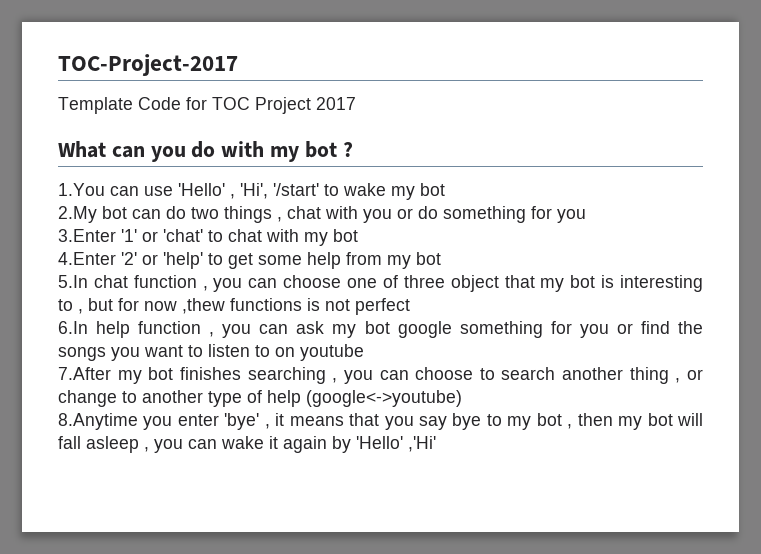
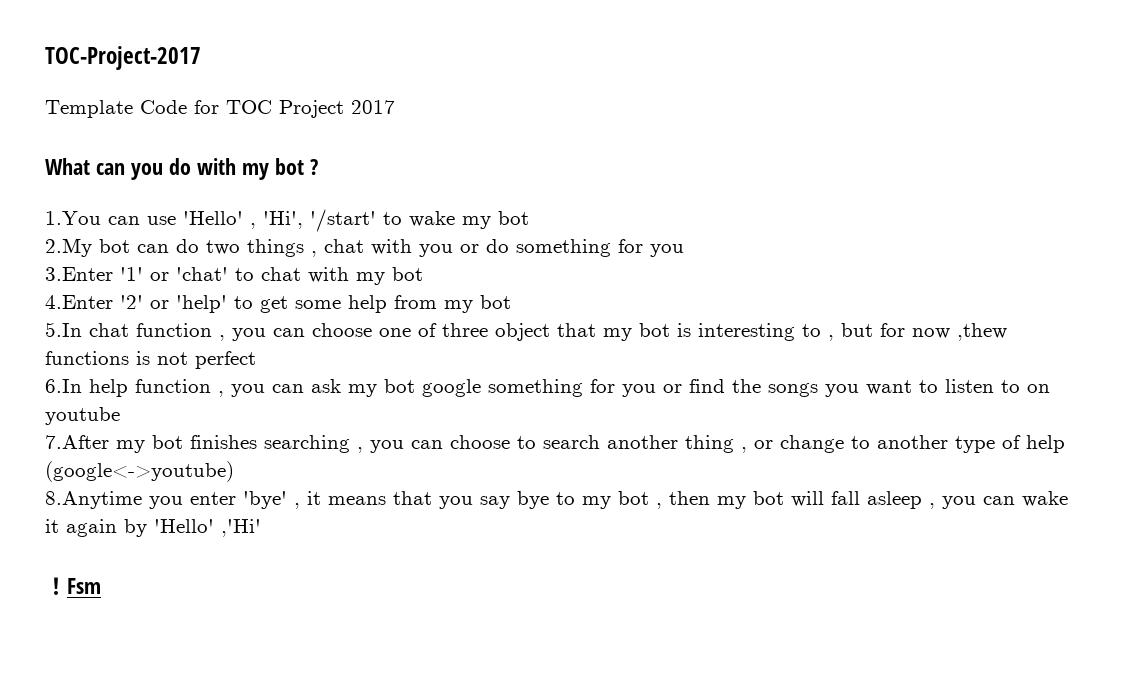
(436, 444) none -> [45,577,101,595] // ！Fsm

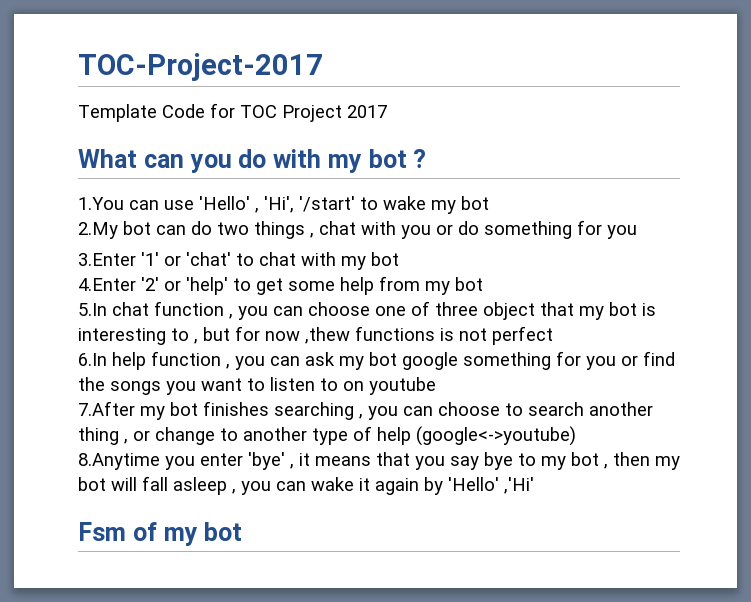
[45,577,101,595] ！Fsm -> [78,522,243,546] Fsm of my bot

